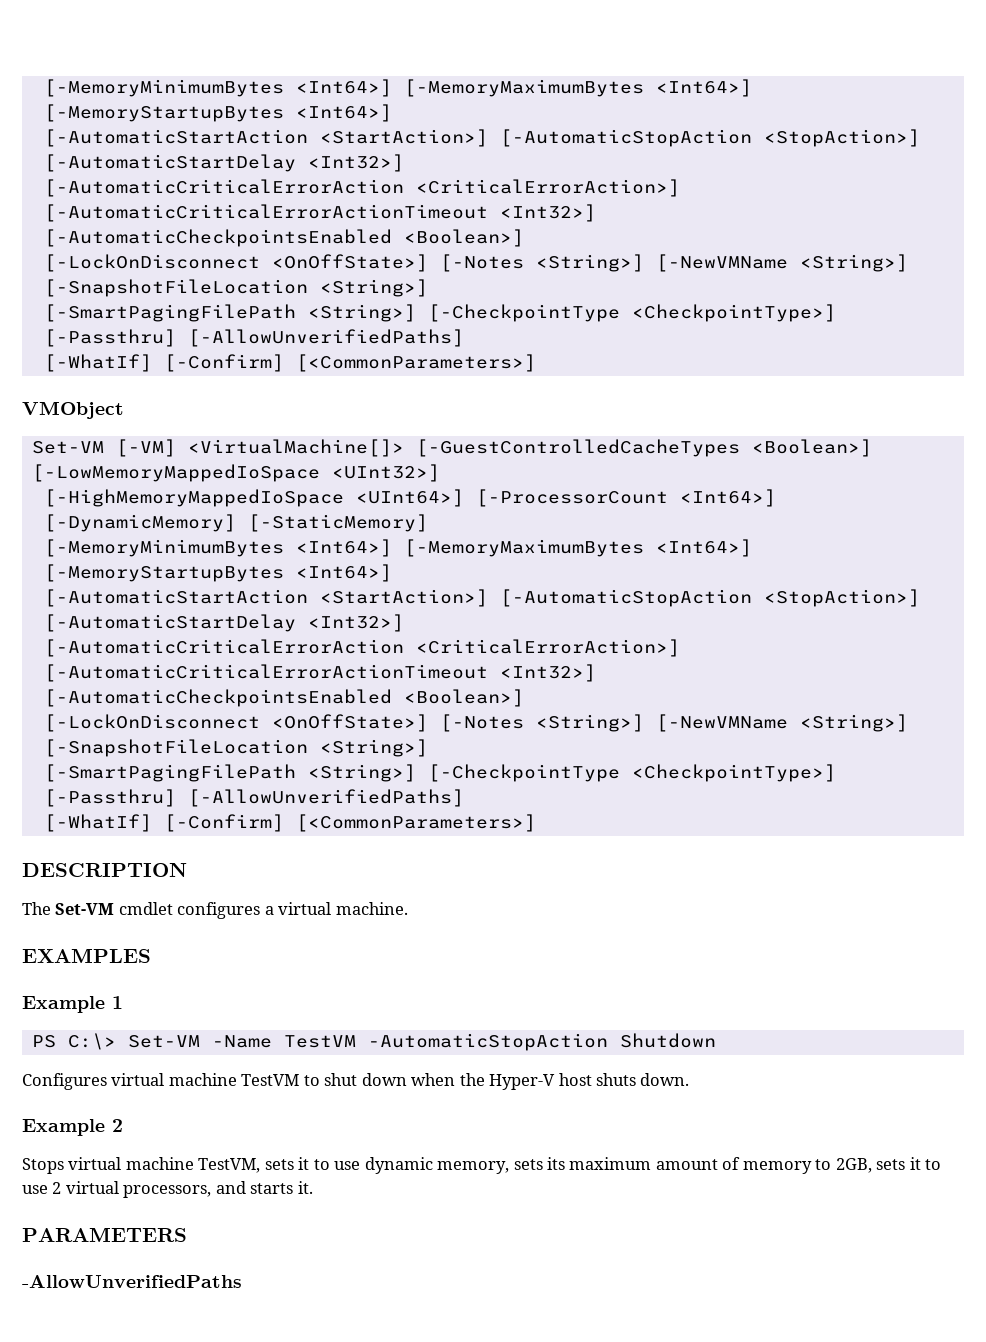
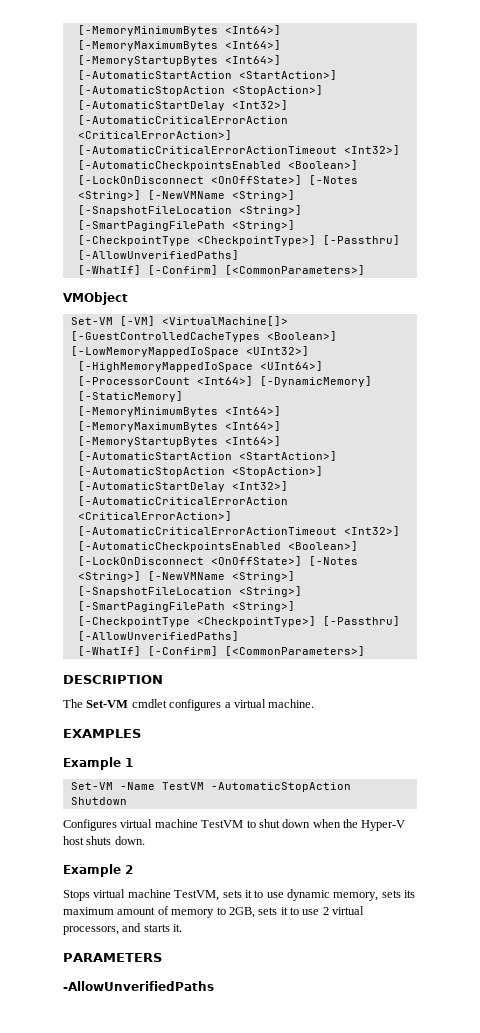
[31,1033,116,1050] PS C:\> -> (133, 762) none

